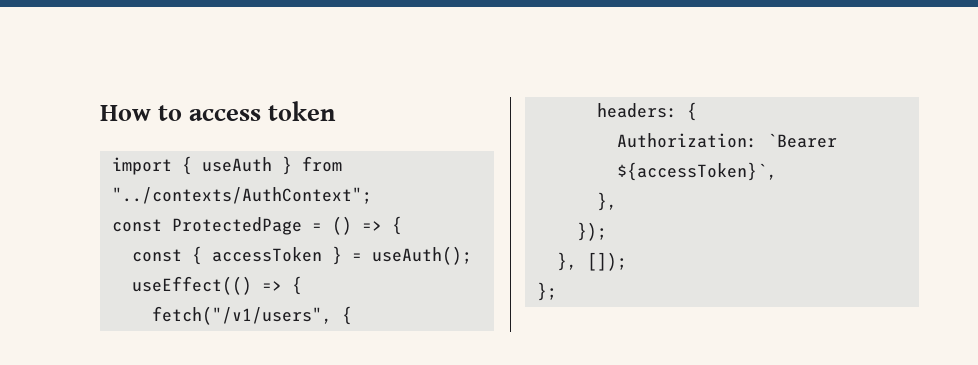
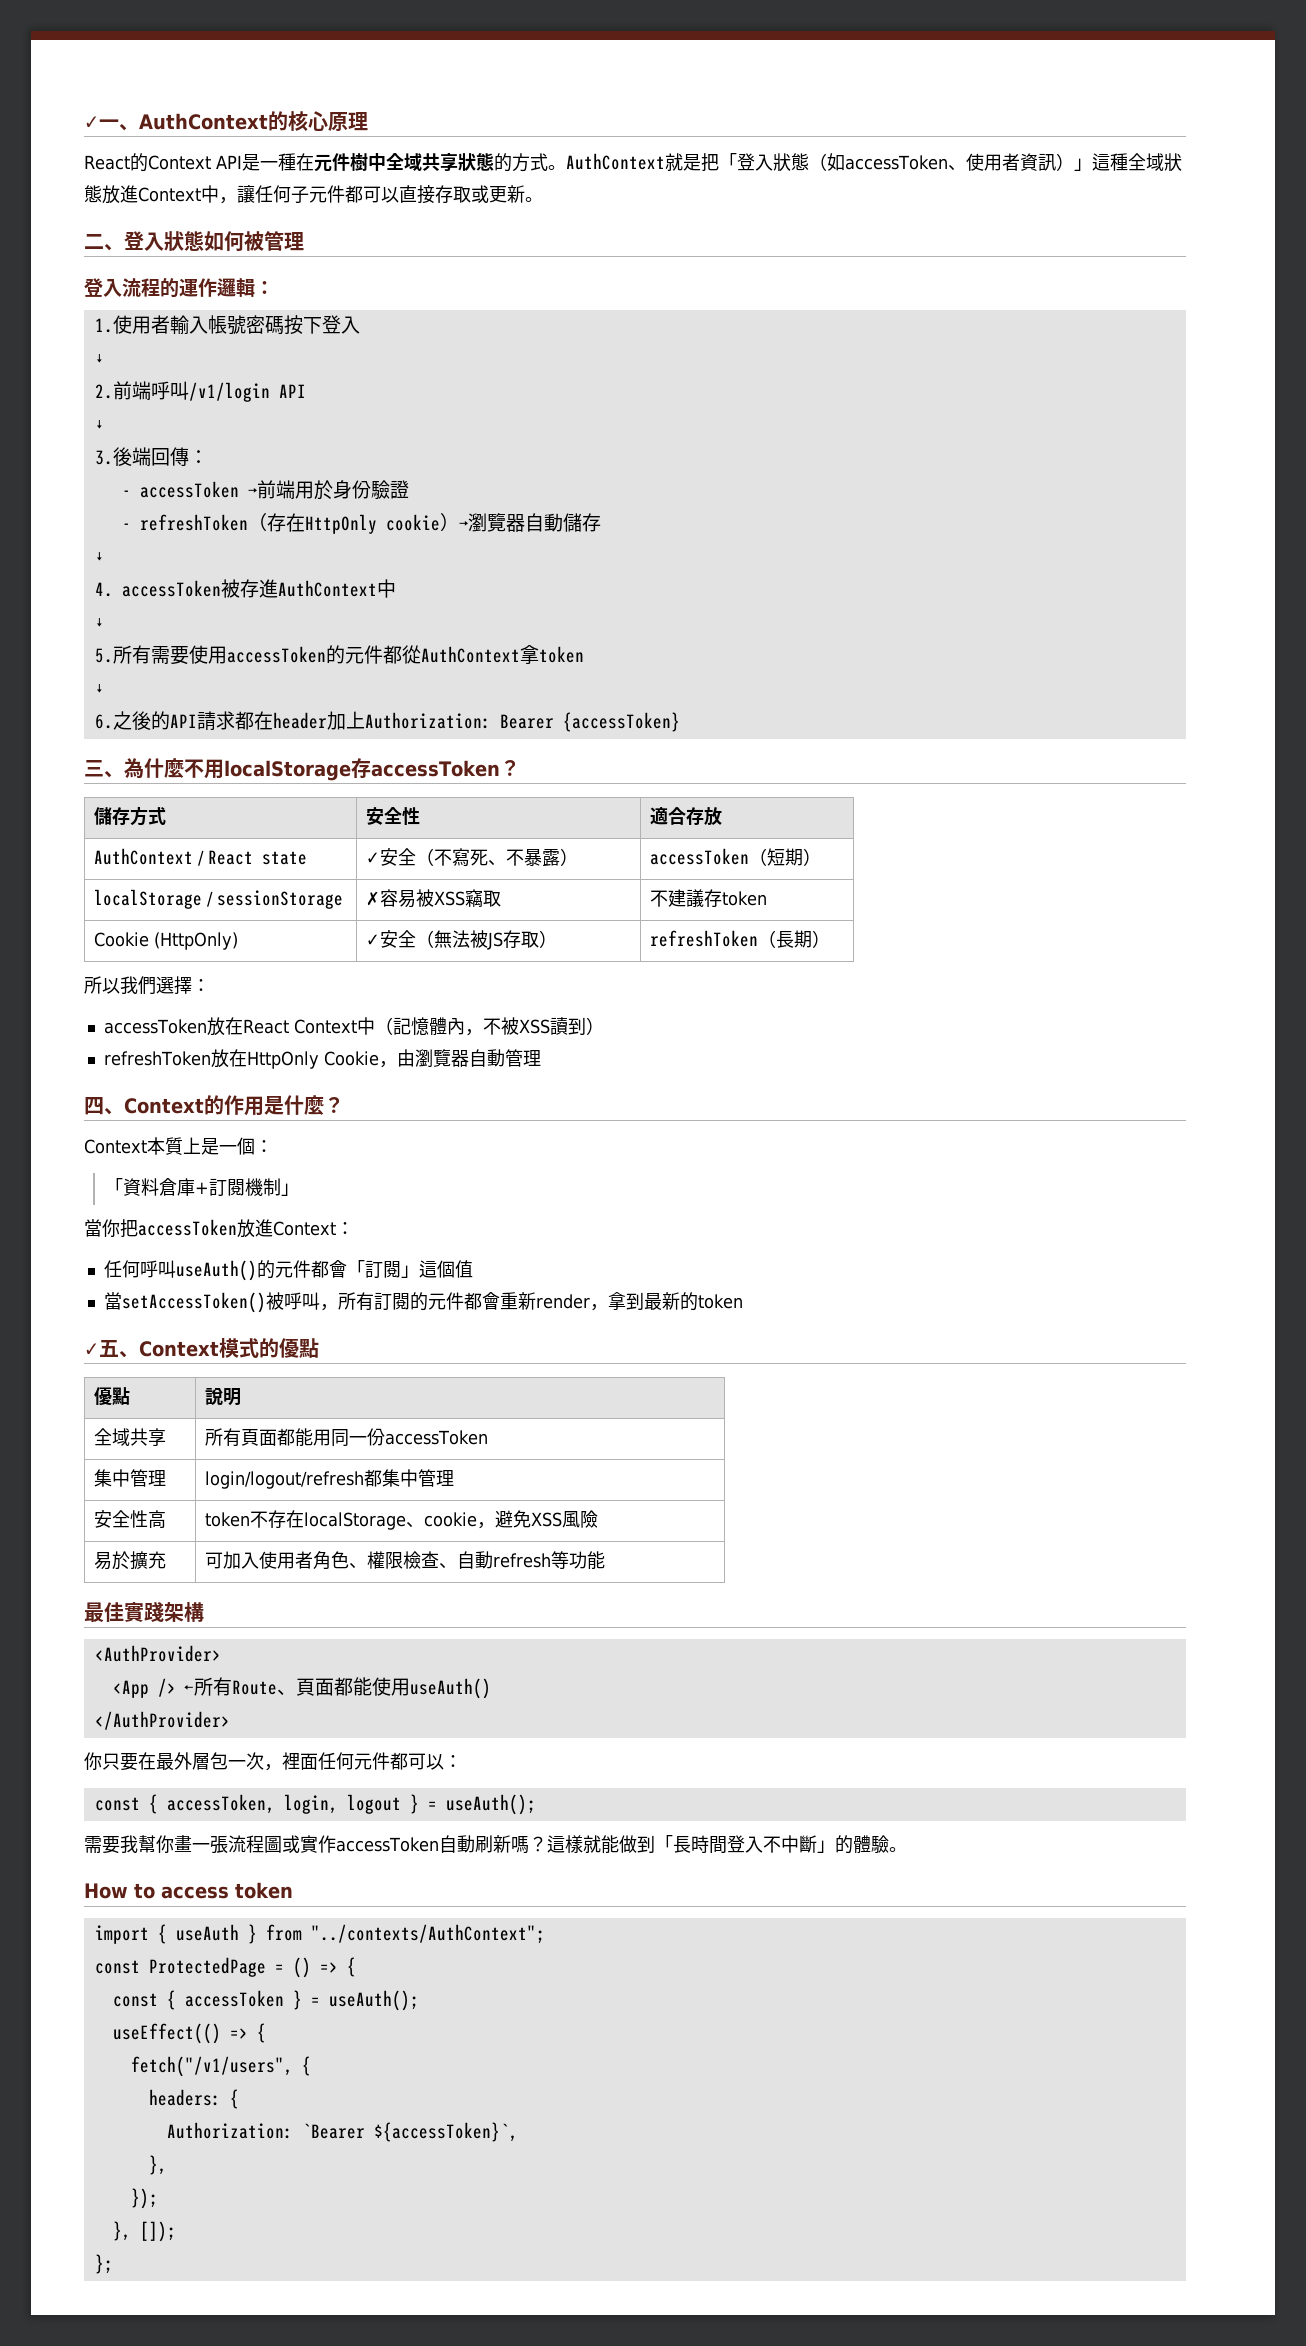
(100, 113) none -> [84,111,368,131] [84,152,1182,172] [84,185,543,204] [84,231,304,252] [84,278,274,298] [94,315,360,335] [94,354,104,365] [94,381,306,402] [94,420,104,431] [94,447,208,466] [121,480,409,500] [121,513,601,534] [94,552,104,563] [94,579,396,598] [94,618,104,629] [94,645,584,665] [94,684,104,695] [94,711,680,732] [84,758,520,781] [94,806,167,826] [366,807,421,825] [650,807,723,826] [94,848,308,866] [366,848,579,867] [650,848,822,866] [94,889,344,909] [366,889,502,908] [650,889,768,907] [94,932,239,950] [366,930,558,950] [650,930,831,948] [84,976,210,995] [103,1017,604,1036] [103,1049,541,1069] [84,1095,344,1116] [84,1137,273,1155] [105,1178,300,1196] [84,1219,354,1238] [103,1260,473,1281] [103,1292,743,1313] [84,1338,319,1358] [94,1387,131,1406] [205,1388,242,1406] [94,1428,167,1447] [205,1428,489,1447] [94,1469,167,1487] [205,1469,455,1489] [94,1510,167,1529] [205,1510,599,1530] [94,1551,167,1570] [205,1551,606,1570] [84,1602,204,1623] [94,1645,221,1662] [112,1677,491,1699] [94,1711,230,1730] [84,1752,462,1771] [94,1794,536,1815] [84,1835,907,1854] ✓一、AuthContext的核心原理 // React的Context API是一種在元件樹中全域共享狀態的方式。AuthContext就是把「登入狀態（如accessToken、使用者資訊）」這種全域狀態放進Context中，讓任何子元件都可以直接存取或更新。 // 二、登入狀態如何被管理 // 登入流程的運作邏輯： // 1.使用者輸入帳號密碼按下登入 // ↓ // 2.前端呼叫/v1/login API // ↓ // 3.後端回傳： // - accessToken →前端用於身份驗證 // - refreshToken（存在HttpOnly cookie）→瀏覽器自動儲存 // ↓ // 4. accessToken被存進AuthContext中 // ↓ // 5.所有需要使用accessToken的元件都從AuthContext拿token // ↓ // 6.之後的API請求都在header加上Authorization: Bearer {accessToken} // 三、為什麼不用localStorage存accessToken？ // 儲存方式 | 安全性 | 適合存放 // AuthContext / React state | ✓安全（不寫死、不暴露） | accessToken（短期） // localStorage / sessionStorage | ✗容易被XSS竊取 | 不建議存token // Cookie (HttpOnly) | ✓安全（無法被JS存取） | refreshToken（長期） // 所以我們選擇： // accessToken放在React Context中（記憶體內，不被XSS讀到） // refreshToken放在HttpOnly Cookie，由瀏覽器自動管理 // 四、Context的作用是什麼？ // Context本質上是一個： // 「資料倉庫+訂閱機制」 // 當你把accessToken放進Context： // 任何呼叫useAuth()的元件都會「訂閱」這個值 // 當setAccessToken()被呼叫，所有訂閱的元件都會重新render，拿到最新的token // ✓五、Context模式的優點 // 優點 | 說明 // 全域共享 | 所有頁面都能用同一份accessToken // 集中管理 | login/logout/refresh都集中管理 // 安全性高 | token不存在localStorage、cookie，避免XSS風險 // 易於擴充 | 可加入使用者角色、權限檢查、自動refresh等功能 // 最佳實踐架構 // <AuthProvider> // <App /> ←所有Route、頁面都能使用useAuth() // </AuthProvider> // 你只要在最外層包一次，裡面任何元件都可以： // const { accessToken, login, logout } = useAuth(); // 需要我幫你畫一張流程圖或實作accessToken自動刷新嗎？這樣就能做到「長時間登入不中斷」的體驗。 //

